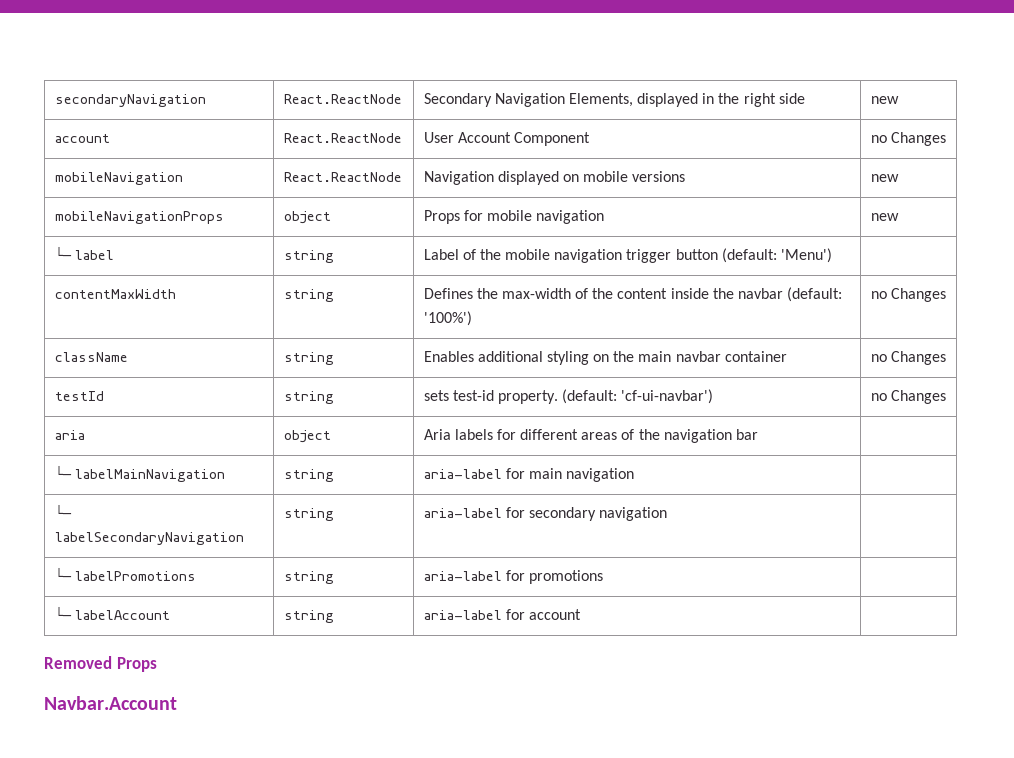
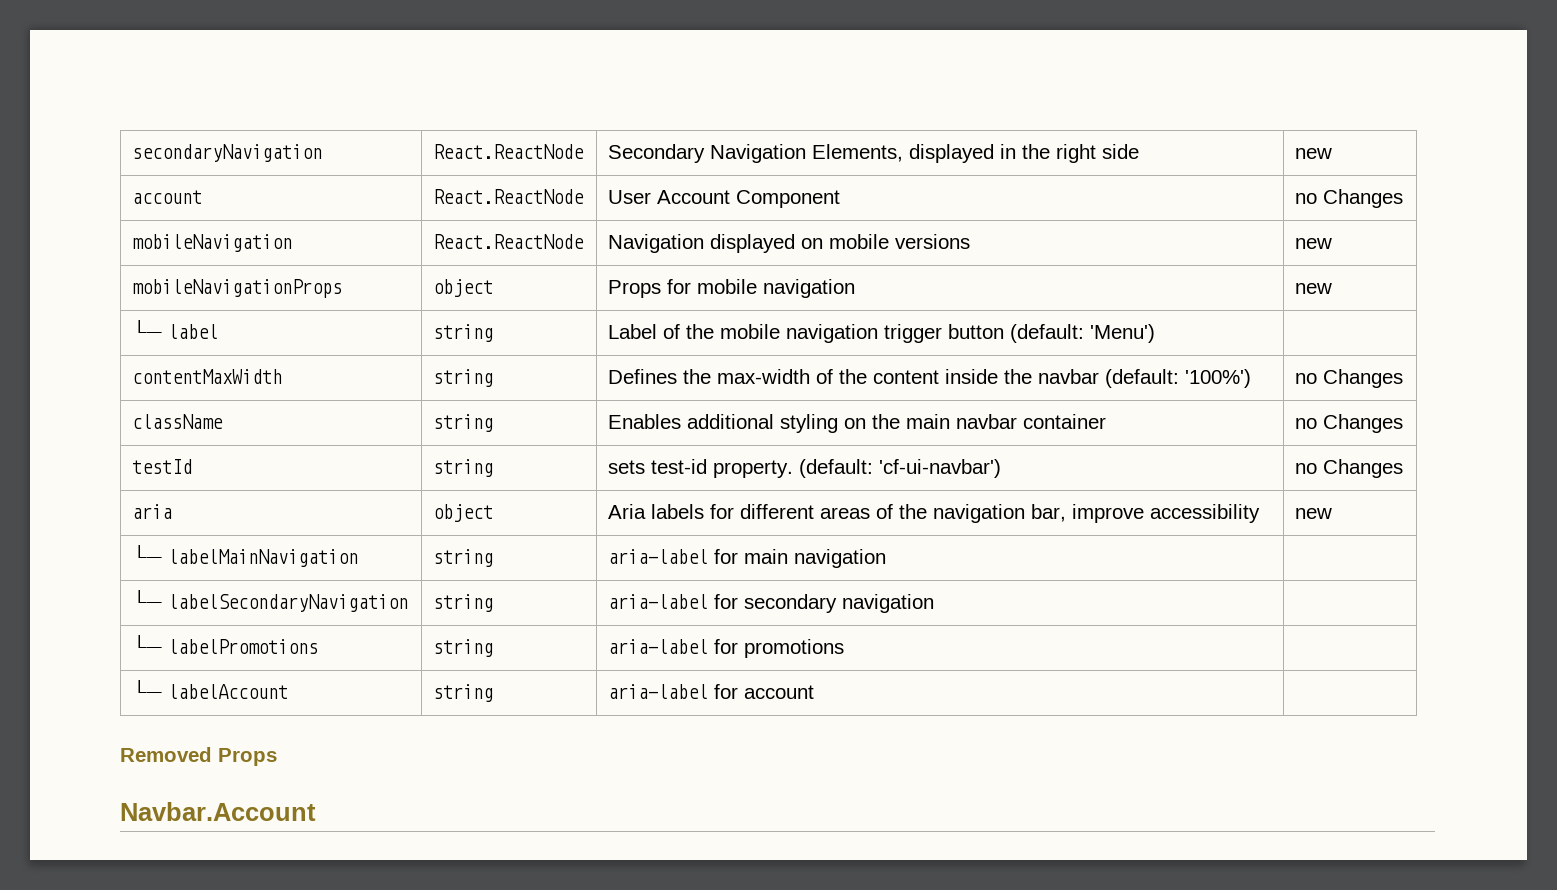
[735,429,758,440] bar | -> [1030,504,1260,523] [1294,508,1332,519] bar, improve accessibility | new

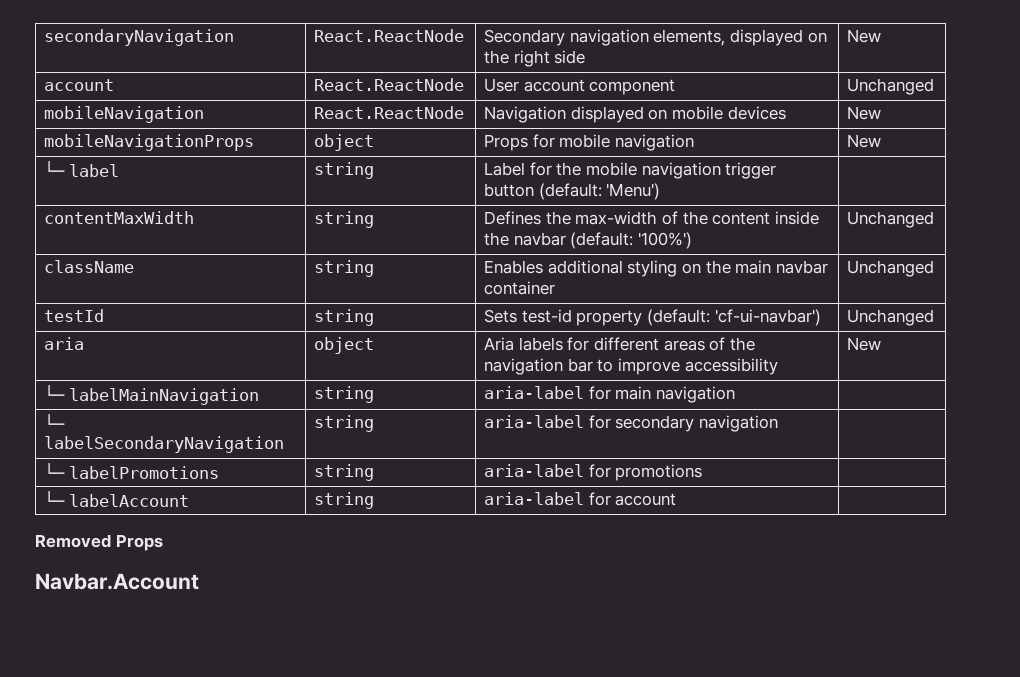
[709,144,1016,163] Navigation Elements, displayed in -> [569,29,827,46] navigation elements, displayed on
[1294,148,1332,159] new -> [847,29,882,43] New
[656,190,840,208] [1294,189,1403,208] Account Component | no Changes -> [523,79,676,95] [847,78,935,95] account component | Unchanged
[894,234,970,249] [1294,238,1332,249] versions | new -> [727,106,786,120] [847,106,882,120] devices | New
[1294,283,1332,294] new -> [847,134,882,148] New
[662,324,680,339] of -> [529,162,552,176] for
[1294,369,1403,388] no Changes -> [847,211,935,228] Unchanged
[1294,414,1403,433] no Changes -> [847,260,935,277] Unchanged
[607,459,793,478] sets test-id property. -> [484,309,643,326] Sets test-id property
[1294,459,1403,478] no Changes -> [847,309,935,326] Unchanged
[1030,504,1066,522] bar, -> [567,358,614,372] bar to
[1294,508,1332,519] new -> [847,337,882,351] New

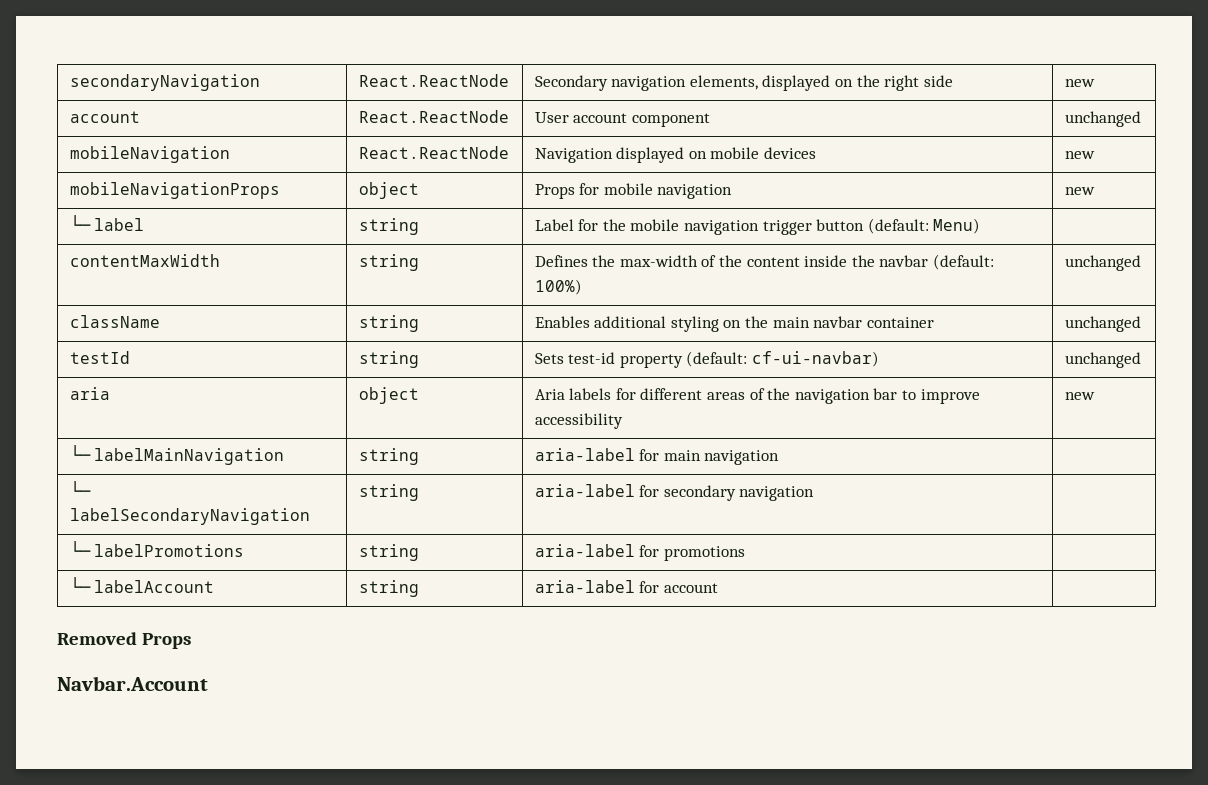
[847,29,882,43] New -> [1064,79,1095,87] new
[847,78,935,95] Unchanged -> [1064,111,1141,127] unchanged
[847,106,882,120] New -> [1064,151,1095,159] new
[847,134,882,148] New -> [1064,187,1095,195] new
[606,183,661,200] 'Menu') -> [933,218,981,234] Menu)
[638,232,693,249] [847,211,935,228] '100%') | Unchanged -> [534,279,582,295] [1064,255,1141,271] 100%) | unchanged
[847,260,935,277] Unchanged -> [1064,316,1141,332] unchanged
[714,309,821,326] [847,309,935,326] 'cf-ui-navbar') | Unchanged -> [752,351,880,367] [1064,352,1141,368] cf-ui-navbar) | unchanged
[847,337,882,351] New -> [1064,392,1095,400] new

